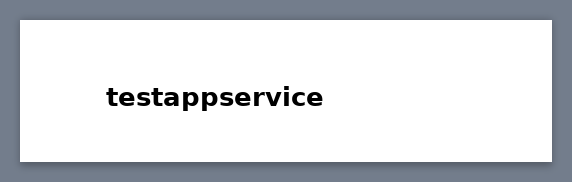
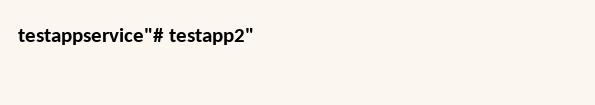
[106,86,324,111] testappservice -> [18,28,254,45] testappservice"# testapp2"

